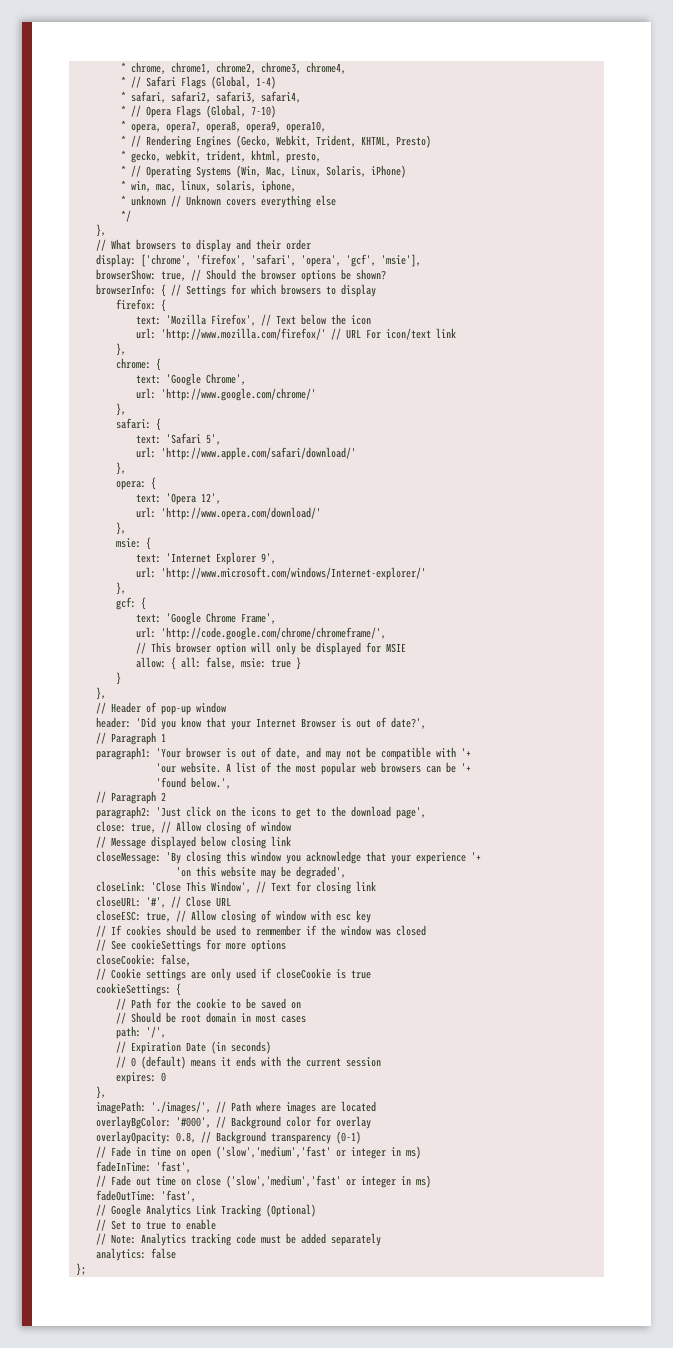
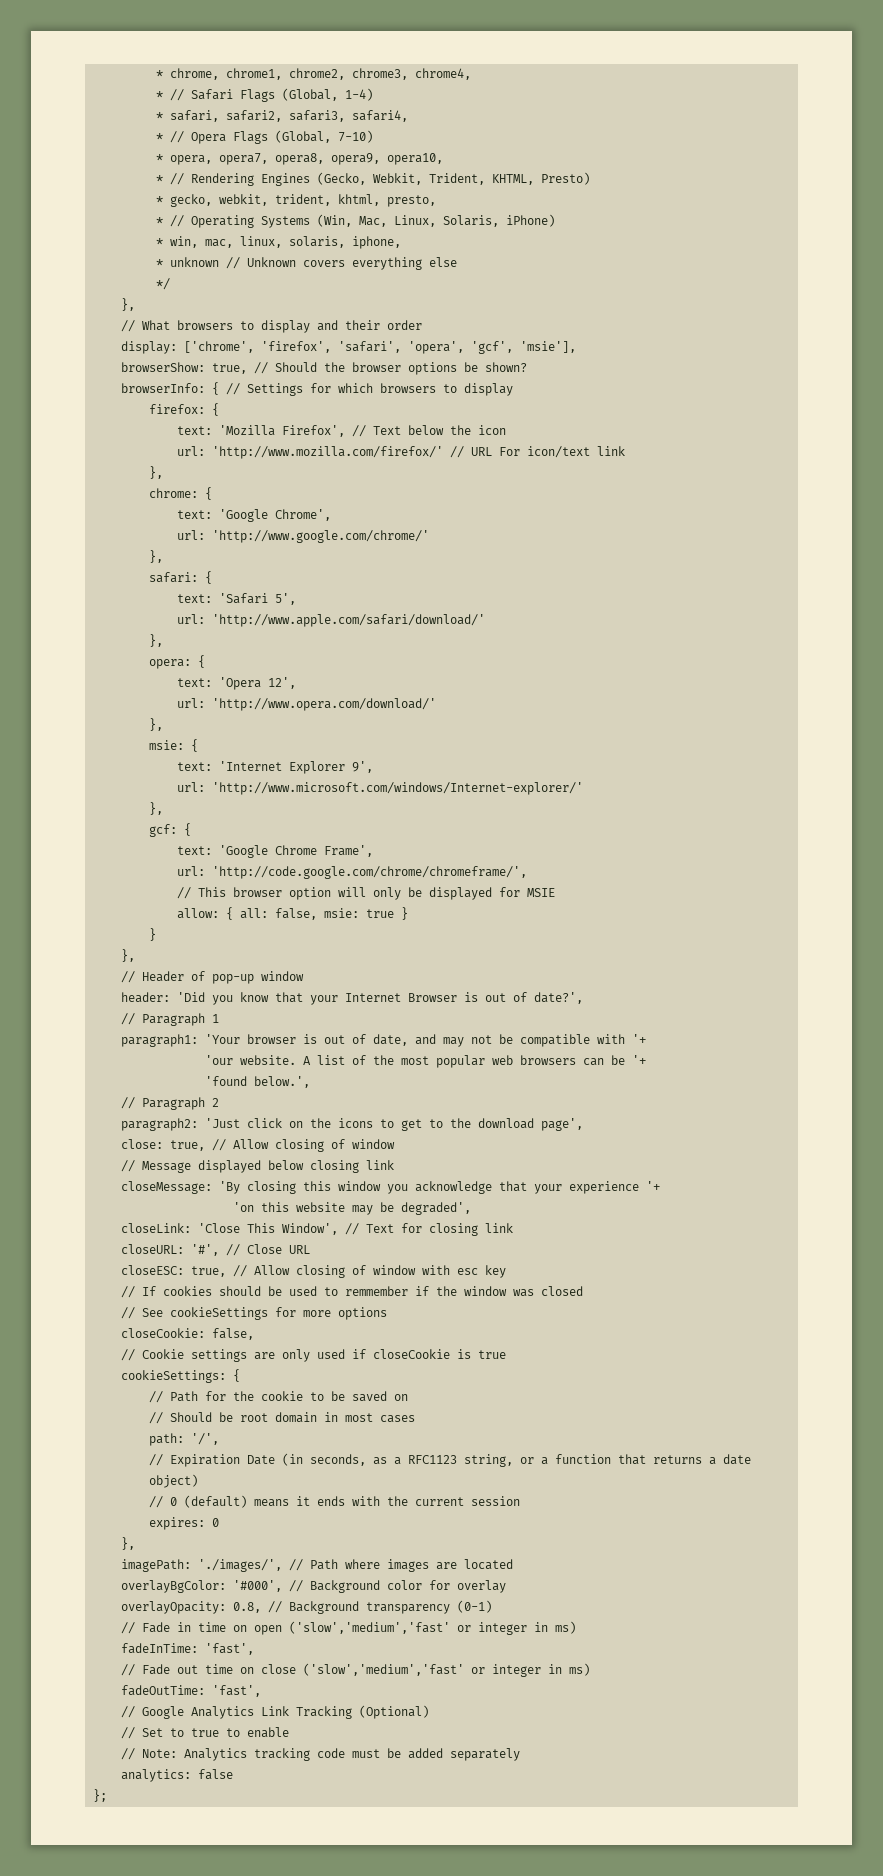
[231,1041,272,1054] seconds) -> [309,1454,751,1467] [148,1474,198,1488] seconds, as a RFC1123 string, or a function that returns a date object)

